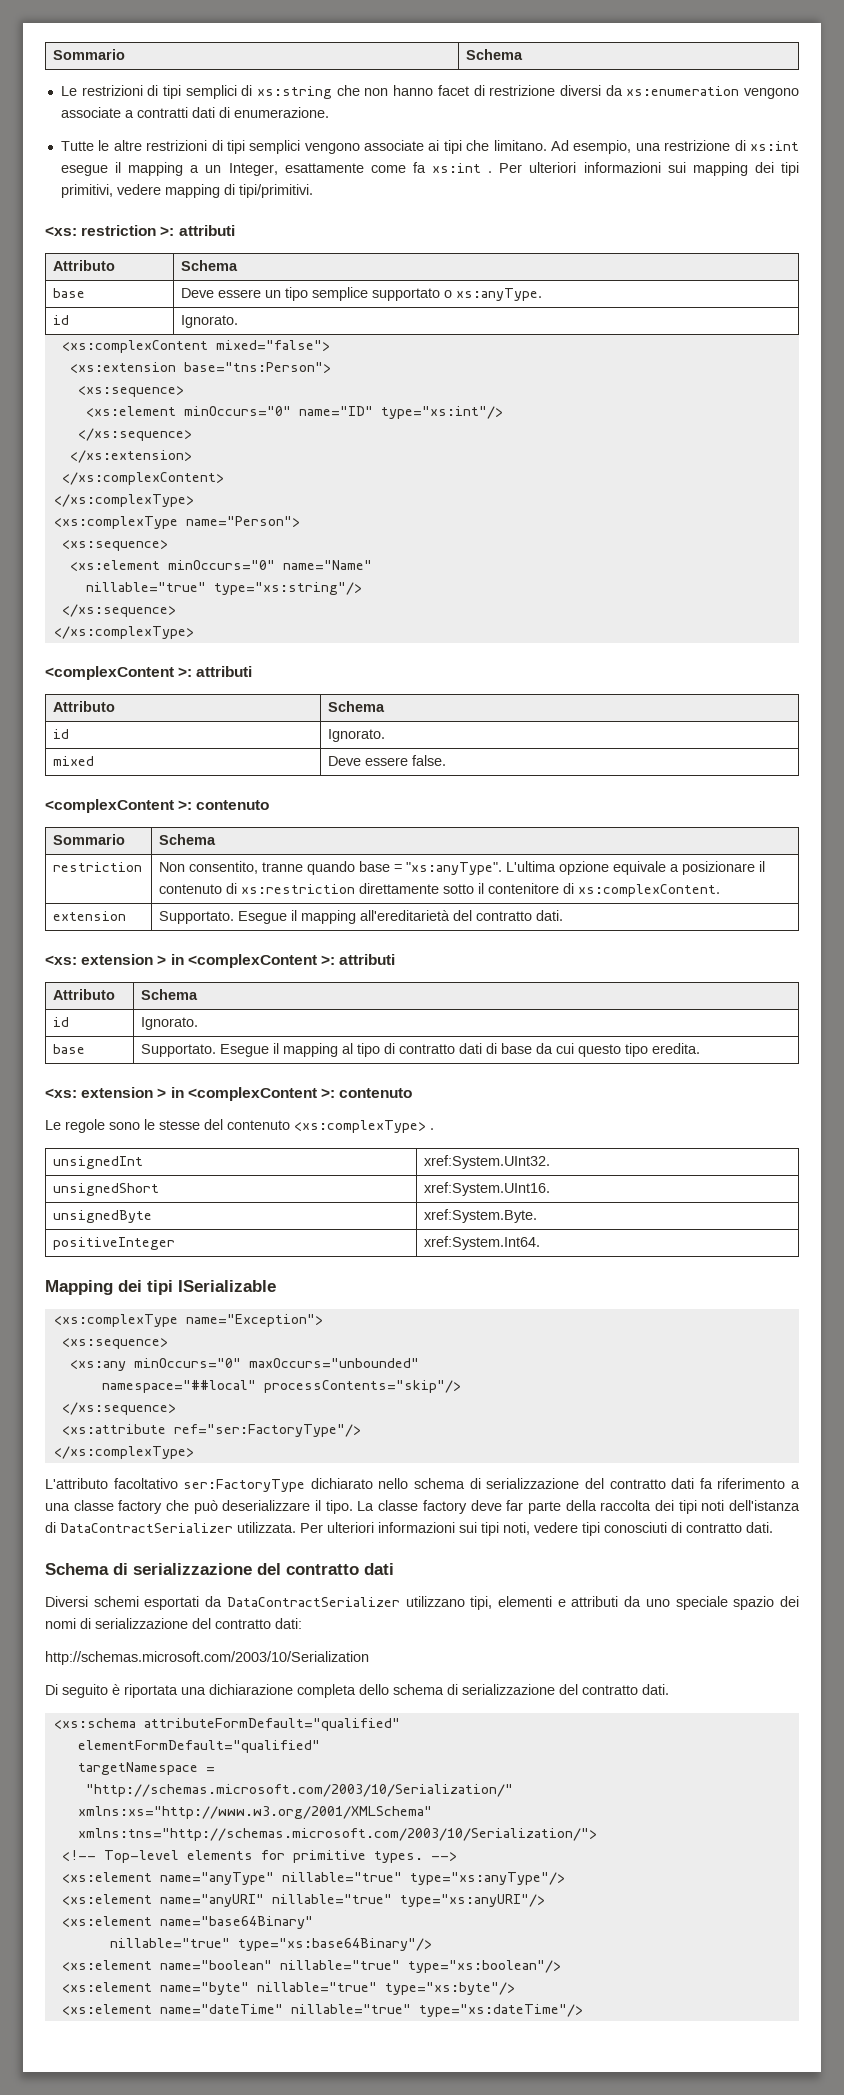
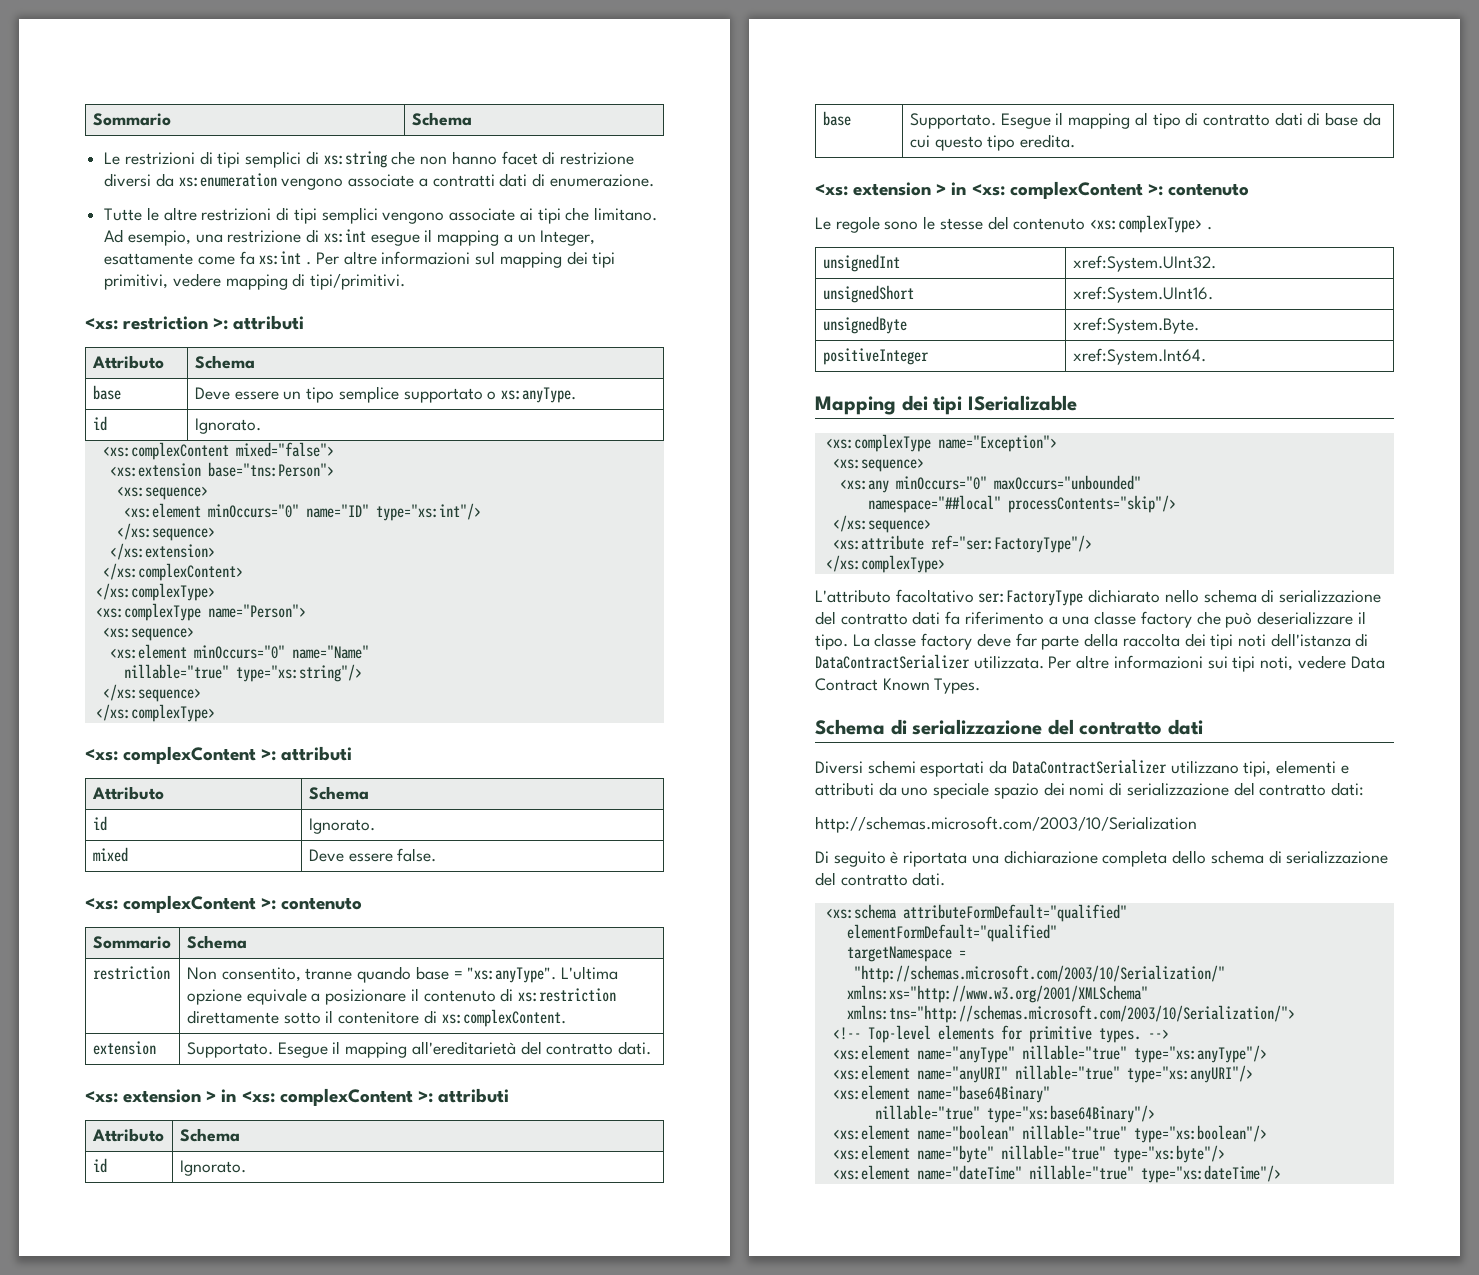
[529,162,686,173] ulteriori informazioni sui -> [343,251,496,265] altre informazioni sul
[45,666,174,680] <complexContent -> [85,746,257,764] <xs: complexContent
[45,799,174,813] <complexContent -> [85,895,257,913] <xs: complexContent
[187,954,317,968] <complexContent -> [241,1088,413,1106] <xs: complexContent
[187,1087,317,1101] <complexContent -> [971,181,1143,199] <xs: complexContent
[327,1522,374,1533] ulteriori -> [1076,655,1110,669] altre
[582,1522,773,1536] tipi conosciuti di contratto dati. -> [1350,656,1385,669] [815,678,981,694] Data Contract Known Types.

